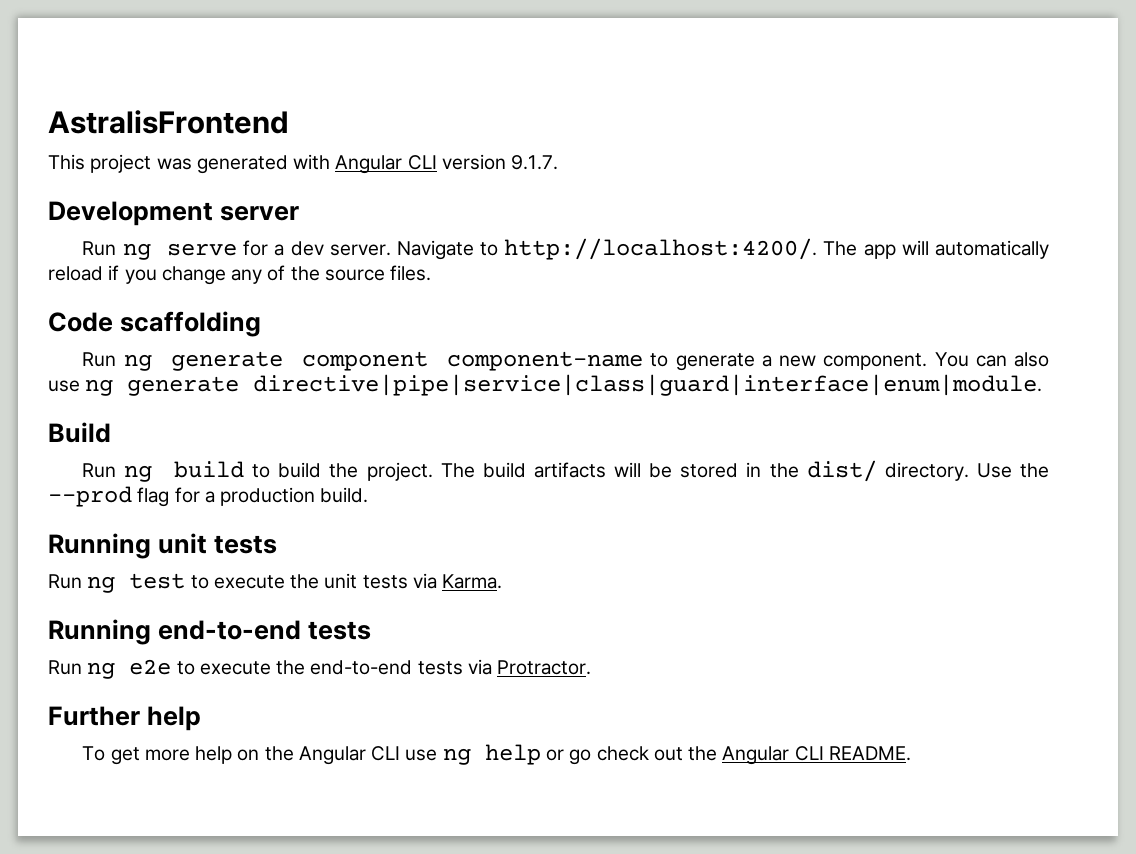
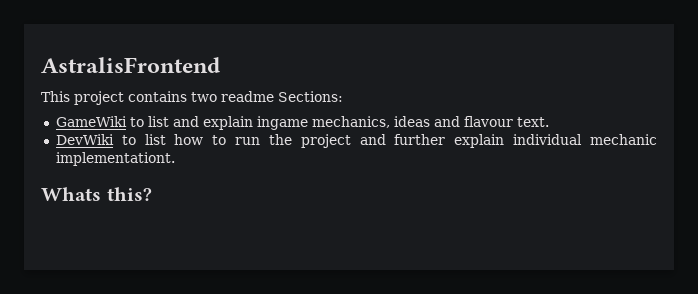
[156,154,559,174] [48,201,300,226] [82,238,1050,260] [48,265,432,285] [48,311,262,337] [82,351,1049,371] [48,374,1043,396] [48,422,111,443] [82,460,1049,482] [48,486,369,507] [48,533,278,559] [48,573,503,593] [48,619,372,645] [48,659,592,679] [48,706,202,731] [82,744,911,765] was generated with Angular CLI version 9.1.7. // Development server // Run ng serve for a dev server. Navigate to http://localhost:4200/. The app will automatically reload if you change any of the source files. // Code scaffolding // Run ng generate component component-name to generate a new component. You can also use ng generate directive|pipe|service|class|guard|interface|enum|module. // Build // Run ng build to build the project. The build artifacts will be stored in the dist/ directory. Use the --prod flag for a production build. // Running unit tests // Run ng test to execute the unit tests via Karma. // Running end-to-end tests // Run ng e2e to execute the end-to-end tests via Protractor. // Further help // To get more help on the Angular CLI use ng help or go check out the Angular CLI README. -> [128,91,343,102] [55,116,549,130] [55,134,657,148] [55,152,175,166] [41,187,152,201] contains two readme Sections: // GameWiki to list and explain ingame mechanics, ideas and flavour text. // DevWiki to list how to run the project and further explain individual mechanic implementationt. // Whats this?

